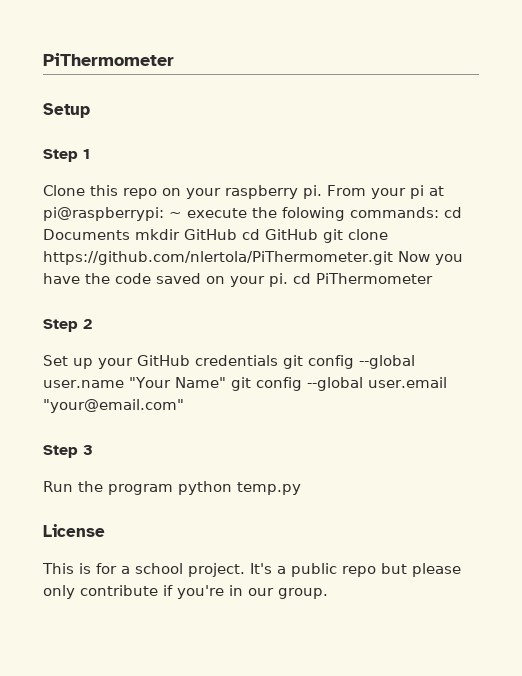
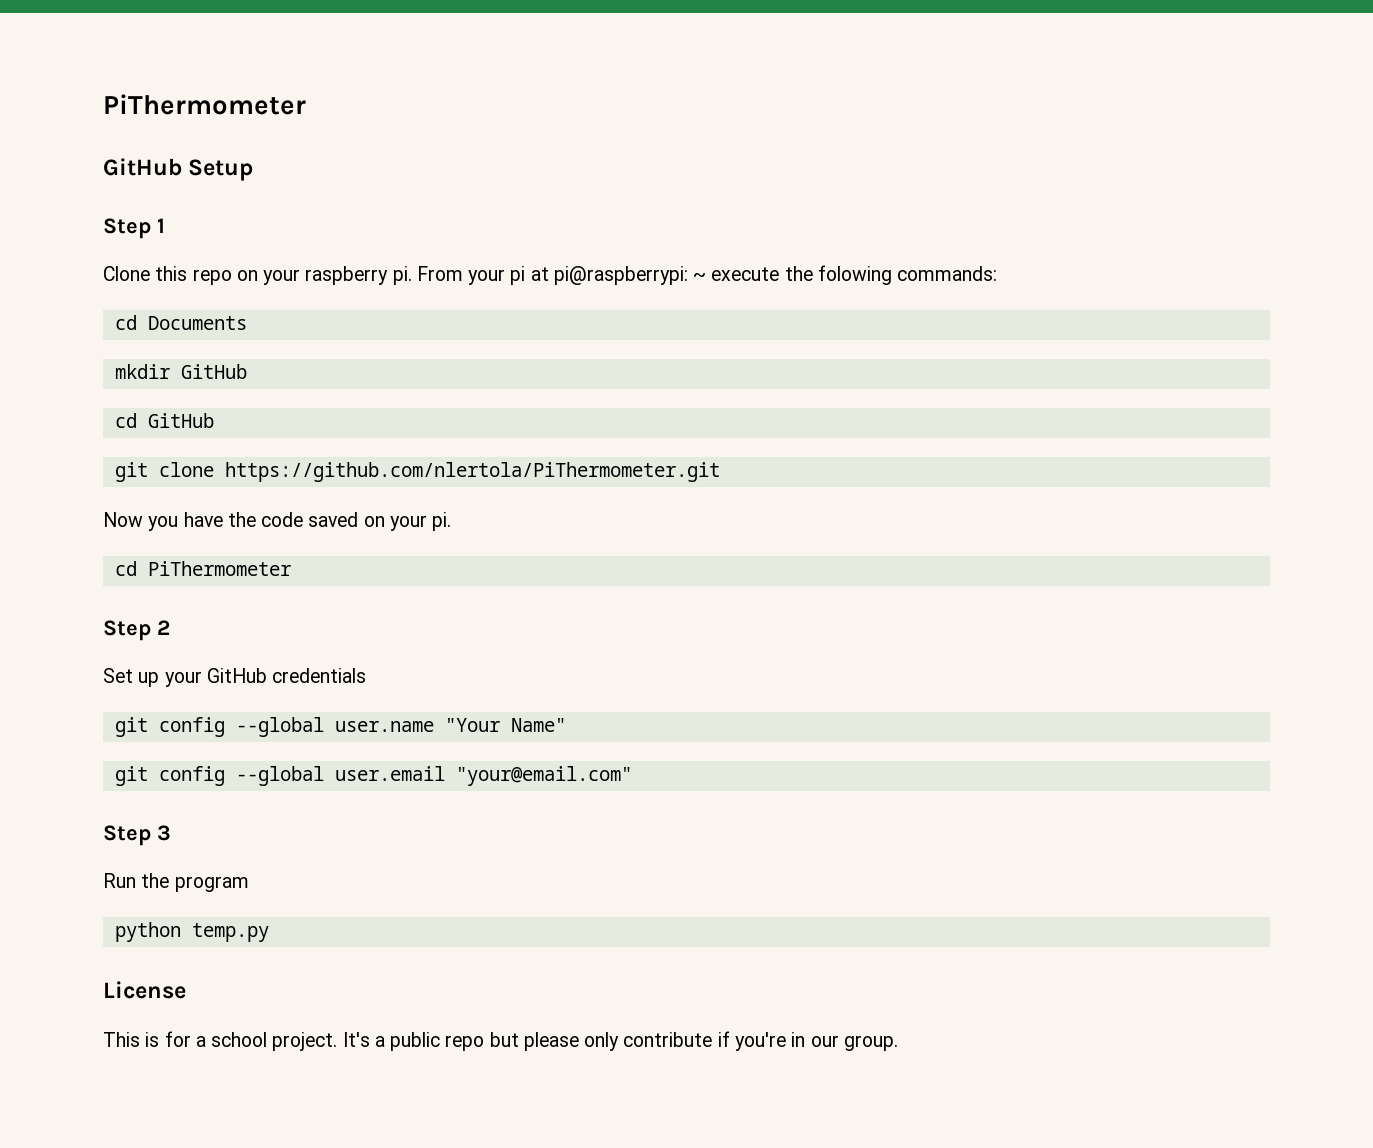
[43,53,174,66] PiThermometer // -> [103,94,306,115] [103,158,182,176] PiThermometer // GitHub
(439, 212) none -> (998, 273) //
(130, 234) none -> (247, 323) //
(237, 234) none -> (247, 371) //
(318, 234) none -> (214, 420) //
(393, 258) none -> (720, 472) //
(288, 280) none -> (452, 521) //
(278, 360) none -> (367, 675) //
(226, 382) none -> (566, 725) //
(173, 489) none -> (249, 884) //

